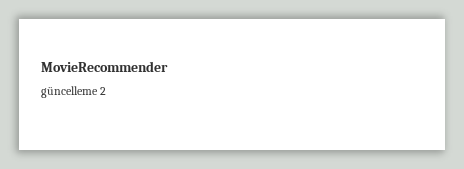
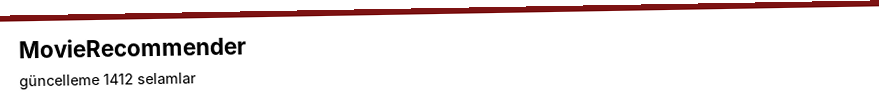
[100,87,107,95] 2 -> [103,72,197,86] 1412 selamlar

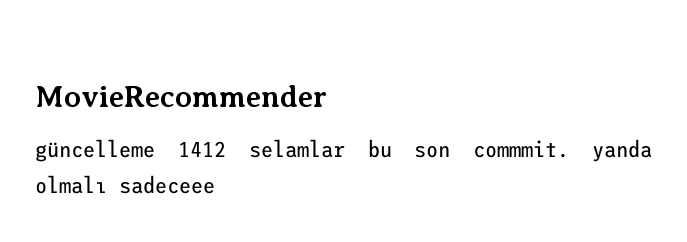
(197, 79) none -> [367,139,652,162] [35,175,215,194] bu son commmit. yanda olmalı sadeceee

